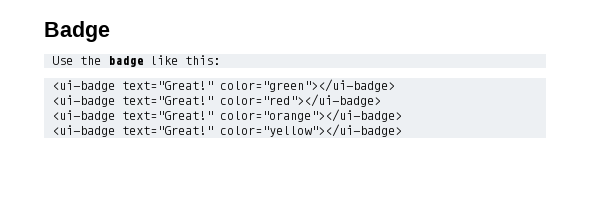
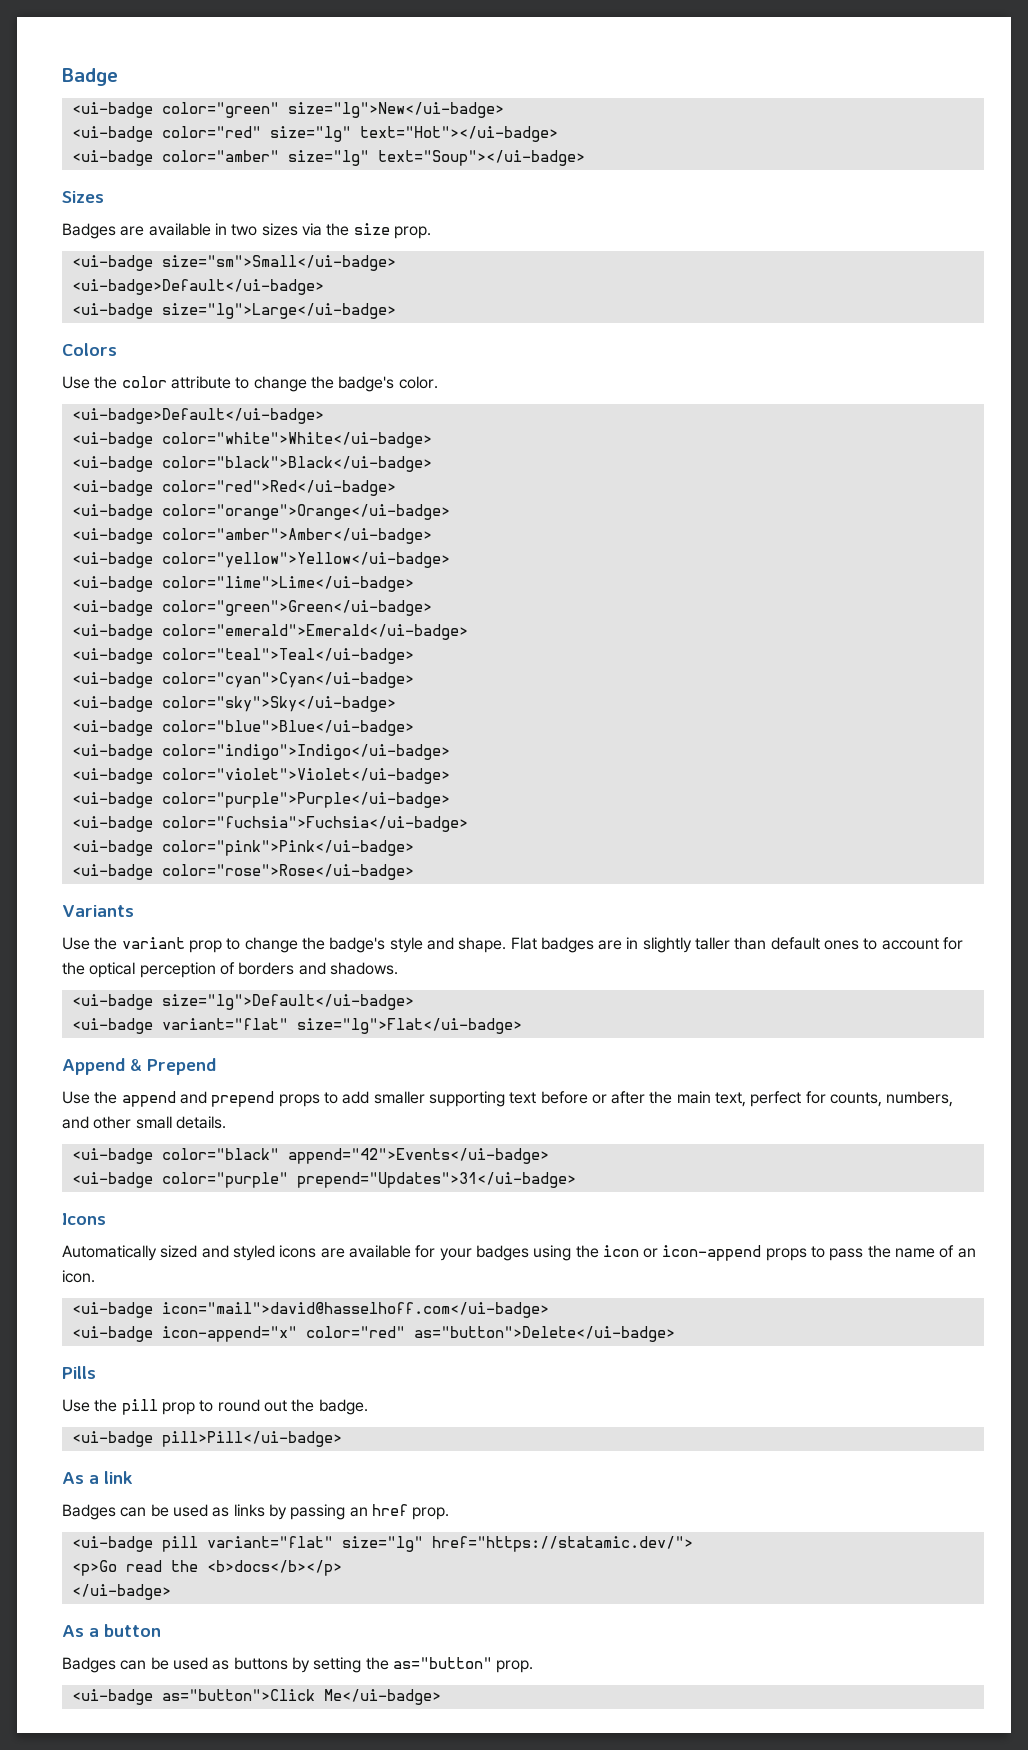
[52,55,221,67] [52,79,396,92] [52,94,382,107] [52,109,403,122] [52,124,403,137] Use the badge like this: // <ui-badge text="Great!" color="green"></ui-badge> // <ui-badge text="Great!" color="red"></ui-badge> // <ui-badge text="Great!" color="orange"></ui-badge> // <ui-badge text="Great!" color="yellow"></ui-badge> -> [71,102,504,118] [71,126,558,142] [71,150,585,166] [62,191,104,203] [62,223,431,239] [71,255,396,271] [71,279,324,295] [71,303,396,319] [62,343,117,356] [62,376,438,392] [71,408,324,424] [71,432,432,448] [71,456,432,472] [71,480,396,496] [71,504,450,520] [71,528,432,544] [71,552,450,568] [71,576,414,592] [71,600,432,616] [71,624,468,640] [71,648,414,664] [71,672,414,688] [71,696,396,712] [71,720,414,736] [71,744,450,760] [71,768,450,784] [71,792,450,808] [71,816,468,832] [71,840,414,856] [71,864,414,880] [62,905,134,917] [62,937,964,953] [62,962,398,978] [71,994,414,1010] [71,1018,522,1034] [62,1058,216,1075] [62,1091,954,1107] [62,1116,226,1129] [71,1148,549,1164] [71,1172,576,1188] [62,1213,106,1225] [62,1245,976,1261] [62,1270,95,1283] [71,1302,549,1318] [71,1326,675,1342] [62,1366,96,1379] [62,1399,368,1415] [71,1431,342,1447] [62,1471,133,1484] [62,1504,450,1520] [71,1536,693,1552] [71,1560,342,1576] [71,1584,171,1600] [62,1624,161,1637] [62,1657,534,1673] [71,1689,441,1705] <ui-badge color="green" size="lg">New</ui-badge> // <ui-badge color="red" size="lg" text="Hot"></ui-badge> // <ui-badge color="amber" size="lg" text="Soup"></ui-badge> // Sizes // Badges are available in two sizes via the size prop. // <ui-badge size="sm">Small</ui-badge> // <ui-badge>Default</ui-badge> // <ui-badge size="lg">Large</ui-badge> // Colors // Use the color attribute to change the badge's color. // <ui-badge>Default</ui-badge> // <ui-badge color="white">White</ui-badge> // <ui-badge color="black">Black</ui-badge> // <ui-badge color="red">Red</ui-badge> // <ui-badge color="orange">Orange</ui-badge> // <ui-badge color="amber">Amber</ui-badge> // <ui-badge color="yellow">Yellow</ui-badge> // <ui-badge color="lime">Lime</ui-badge> // <ui-badge color="green">Green</ui-badge> // <ui-badge color="emerald">Emerald</ui-badge> // <ui-badge color="teal">Teal</ui-badge> // <ui-badge color="cyan">Cyan</ui-badge> // <ui-badge color="sky">Sky</ui-badge> // <ui-badge color="blue">Blue</ui-badge> // <ui-badge color="indigo">Indigo</ui-badge> // <ui-badge color="violet">Violet</ui-badge> // <ui-badge color="purple">Purple</ui-badge> // <ui-badge color="fuchsia">Fuchsia</ui-badge> // <ui-badge color="pink">Pink</ui-badge> // <ui-badge color="rose">Rose</ui-badge> // Variants // Use the variant prop to change the badge's style and shape. Flat badges are in slightly taller than default ones to account for the optical perception of borders and shadows. // <ui-badge size="lg">Default</ui-badge> // <ui-badge variant="flat" size="lg">Flat</ui-badge> // Append & Prepend // Use the append and prepend props to add smaller supporting text before or after the main text, perfect for counts, numbers, and other small details. // <ui-badge color="black" append="42">Events</ui-badge> // <ui-badge color="purple" prepend="Updates">31</ui-badge> // Icons // Automatically sized and styled icons are available for your badges using the icon or icon-append props to pass the name of an icon. // <ui-badge icon="mail">david@hasselhoff.com</ui-badge> // <ui-badge icon-append="x" color="red" as="button">Delete</ui-badge> // Pills // Use the pill prop to round out the badge. // <ui-badge pill>Pill</ui-badge> // As a link // Badges can be used as links by passing an href prop. // <ui-badge pill variant="flat" size="lg" href="https://statamic.dev/"> // <p>Go read the <b>docs</b></p> // </ui-badge> // As a button // Badges can be used as buttons by setting the as="button" prop. // <ui-badge as="button">Click Me</ui-badge>

